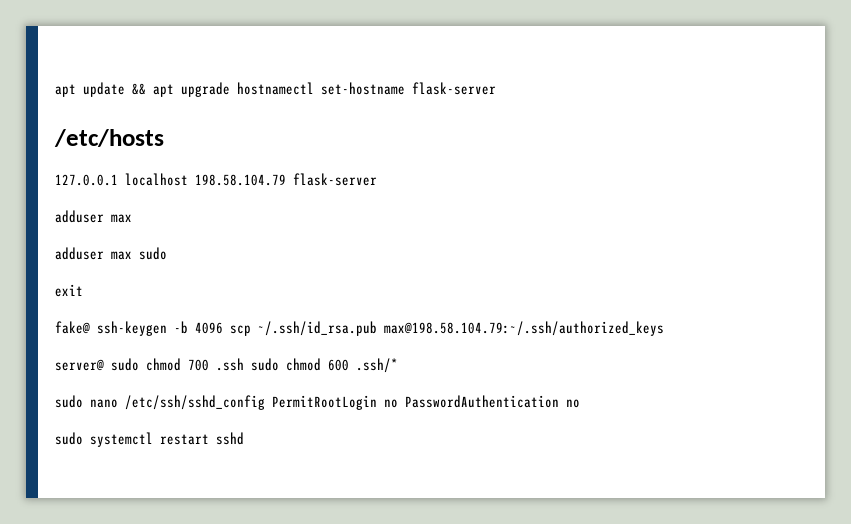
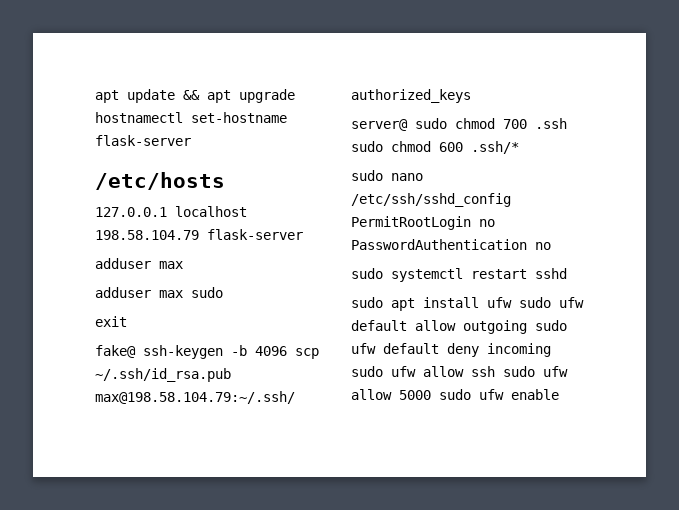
(244, 438) none -> [351,297,584,311] [351,320,567,334] [351,343,551,357] [351,366,568,377] [351,389,559,400] // sudo apt install ufw sudo ufw default allow outgoing sudo ufw default deny incoming sudo ufw allow ssh sudo ufw allow 5000 sudo ufw enable

